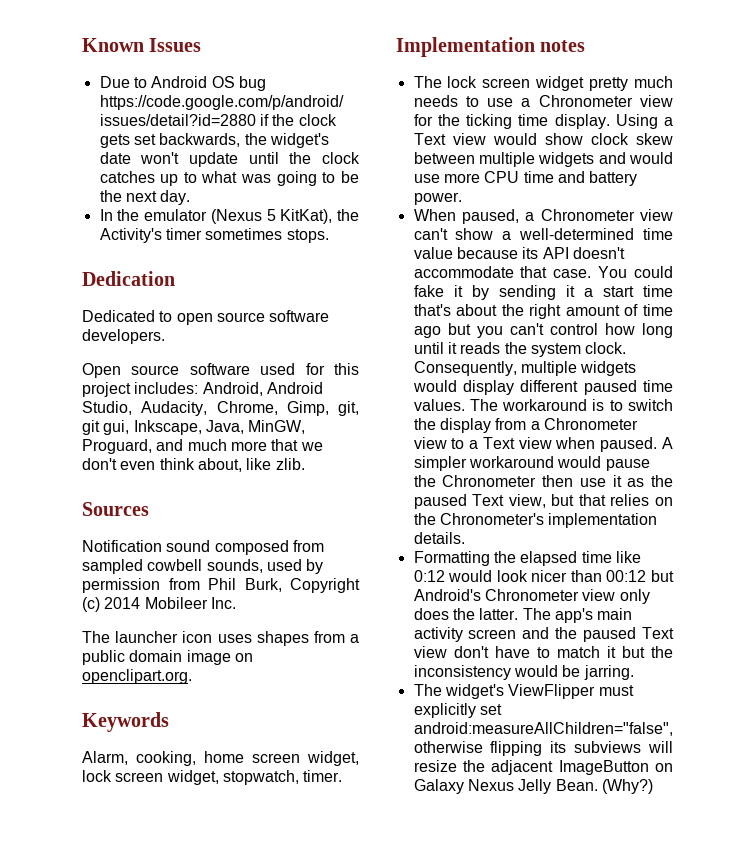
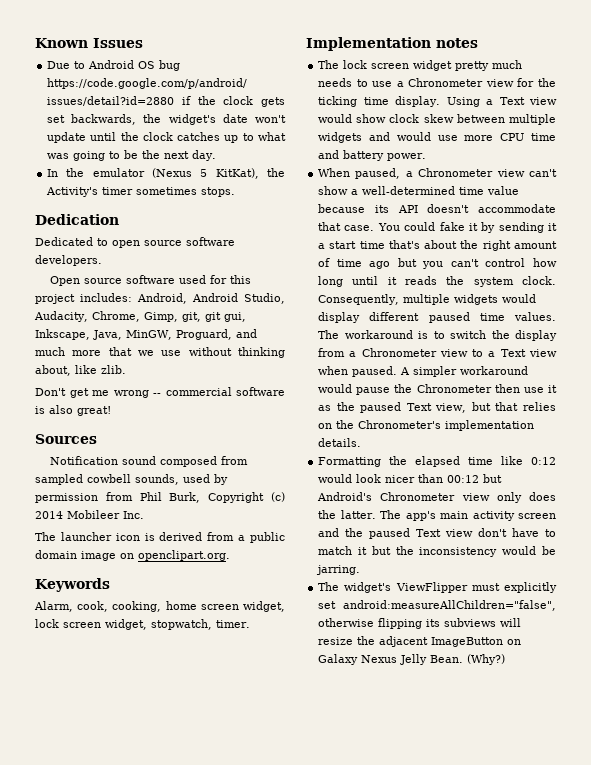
[82,458,195,470] don't even think -> [161,347,285,358] use without thinking
(305, 464) none -> [35,387,285,398] [35,405,111,416] // Don't get me wrong -- commercial software is also great!
[217,631,309,646] uses shapes -> [144,532,203,541] is derived
(128, 758) none -> [77,601,109,612] cook,

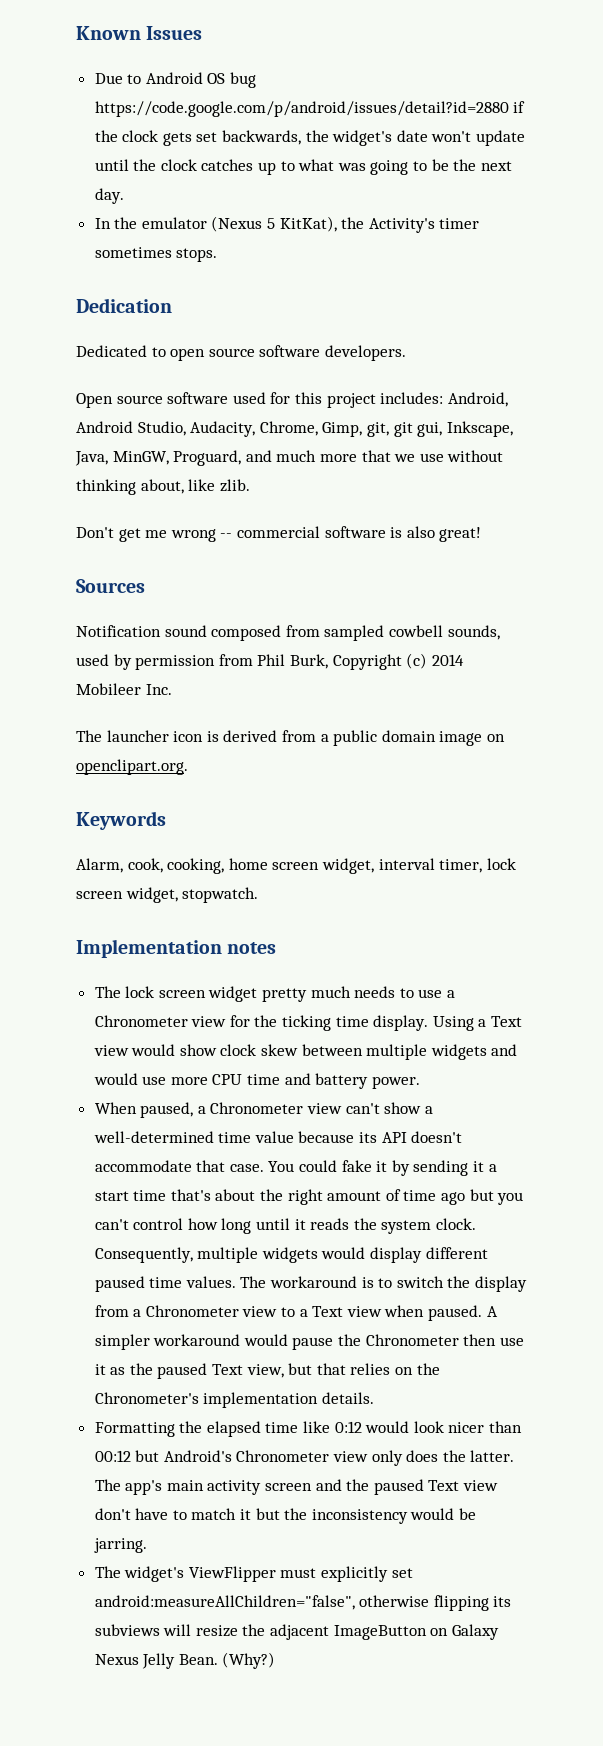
(285, 606) none -> [378,858,483,873] interval timer,
[151,619,250,630] stopwatch, timer. -> [182,887,259,903] stopwatch.

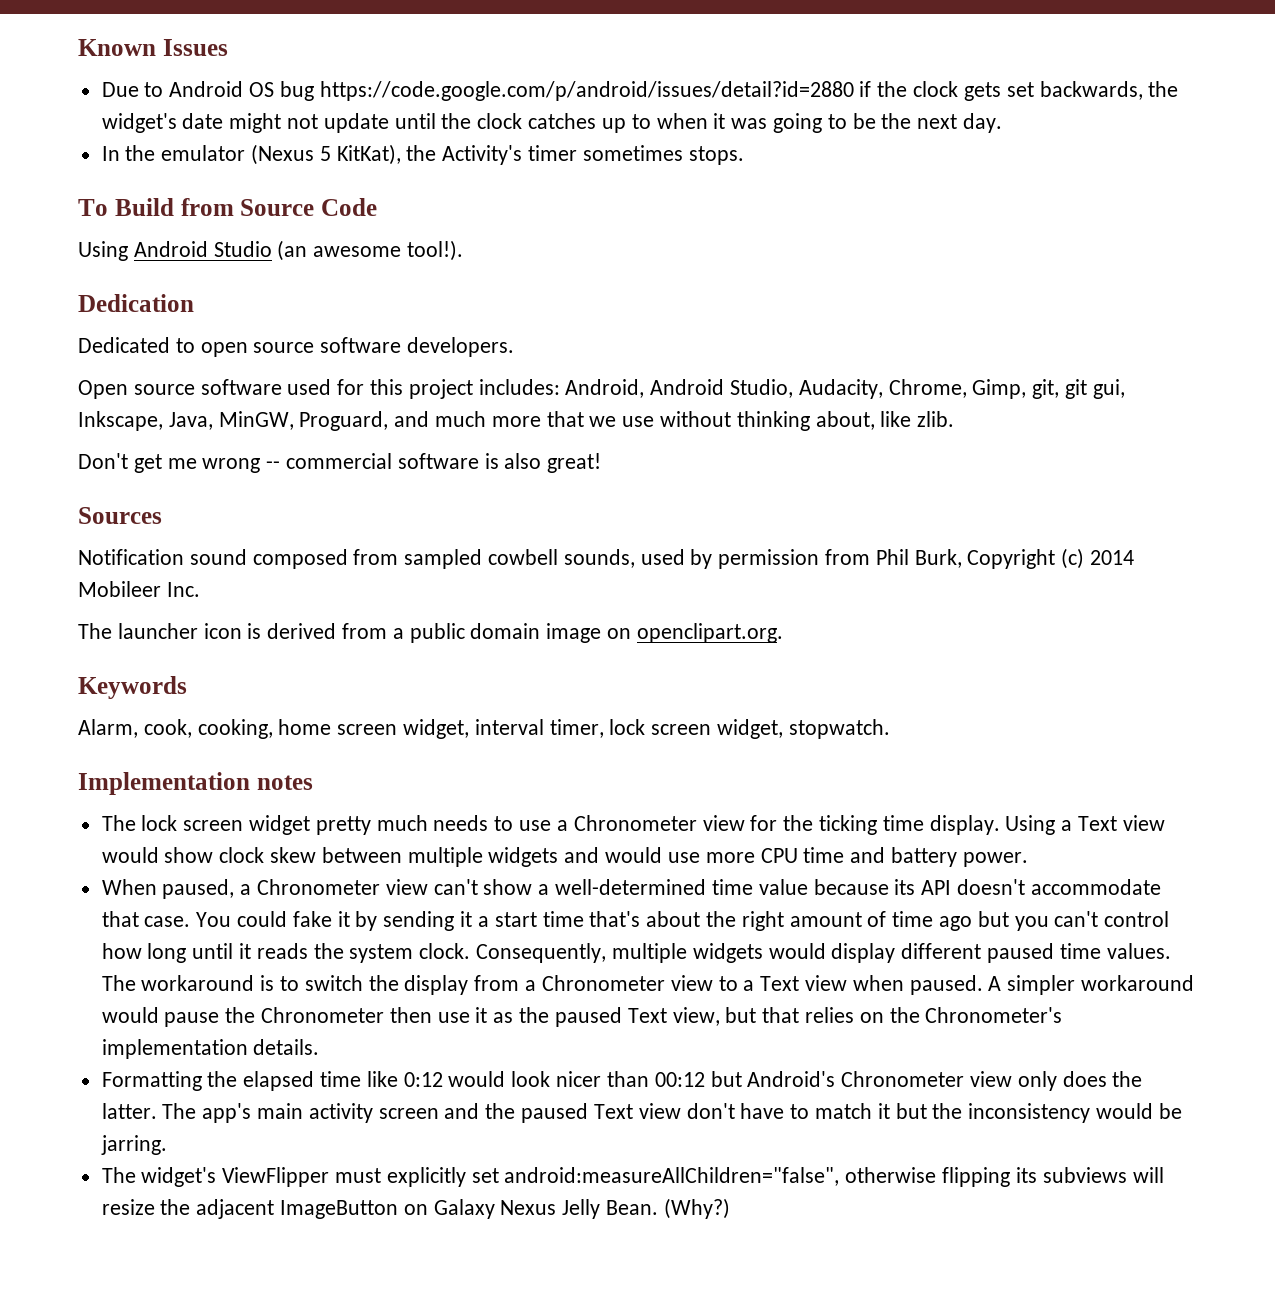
[431,131,472,142] won't -> [229,113,319,133] might not
[298,159,335,171] what -> [656,113,726,129] when it
(218, 255) none -> [78,198,377,216] [78,240,464,261] // To Build from Source Code // Using Android Studio (an awesome tool!).

